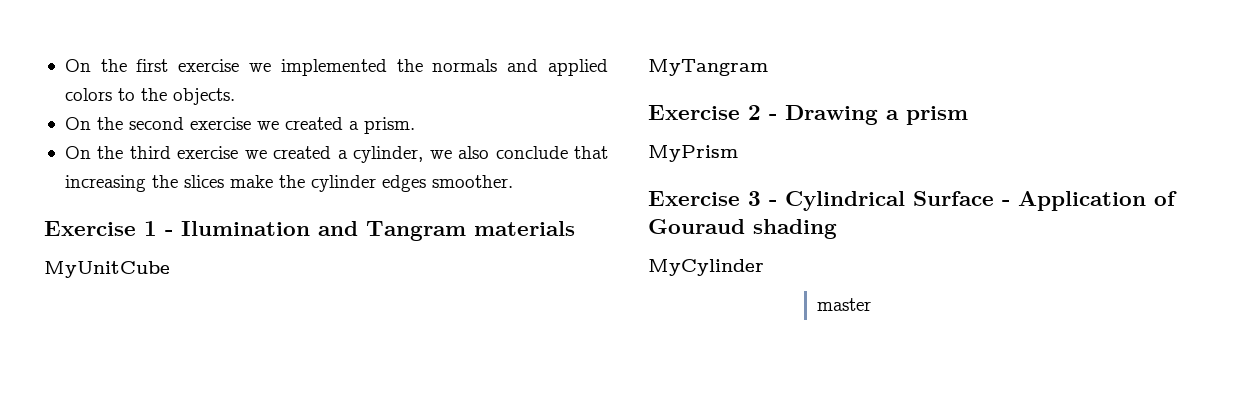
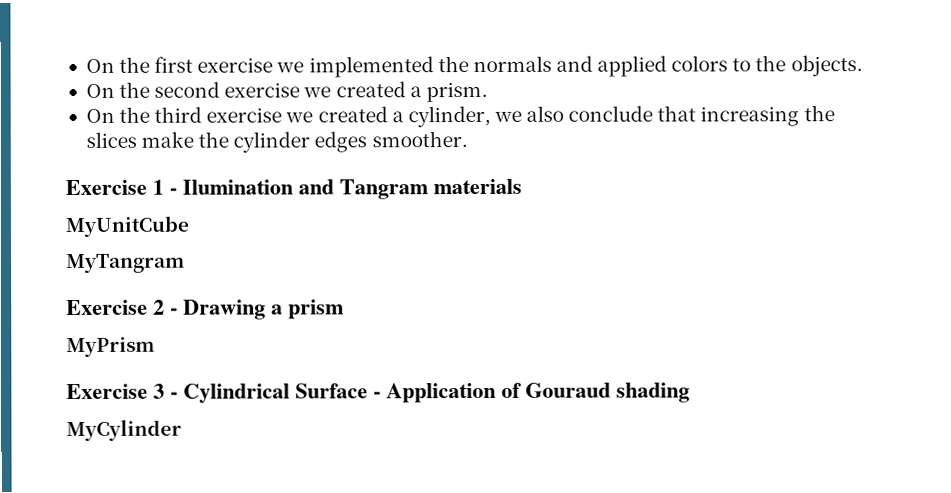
[817,298,872,311] // master -> (182, 430) none

